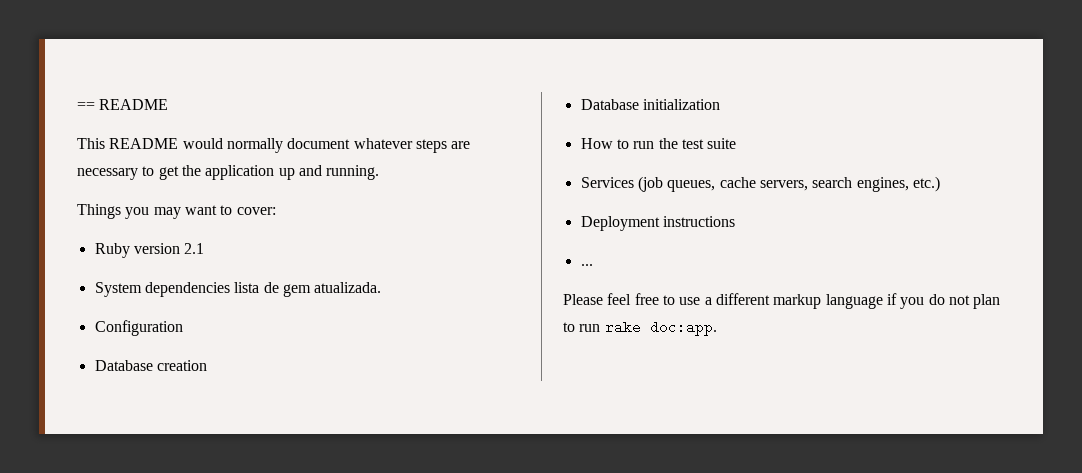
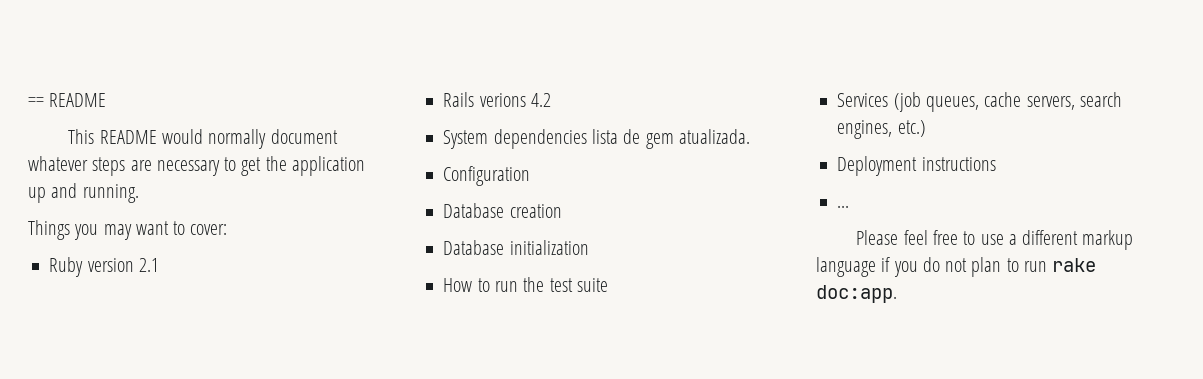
(205, 248) none -> [443,92,551,107] // Rails verions 4.2

